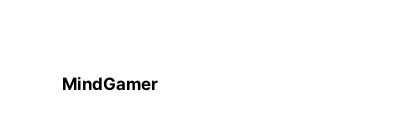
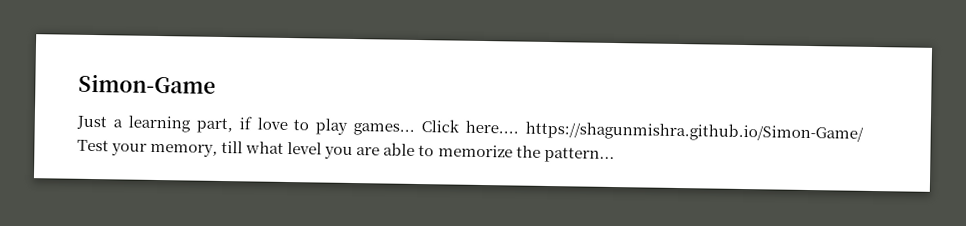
[62,76,158,91] MindGamer -> [78,73,216,94] [76,115,865,143] [77,139,615,164] Simon-Game // Just a learning part, if love to play games... Click here.... https://shagunmishra.github.io/Simon-Game/ Test your memory, till what level you are able to memorize the pattern...

